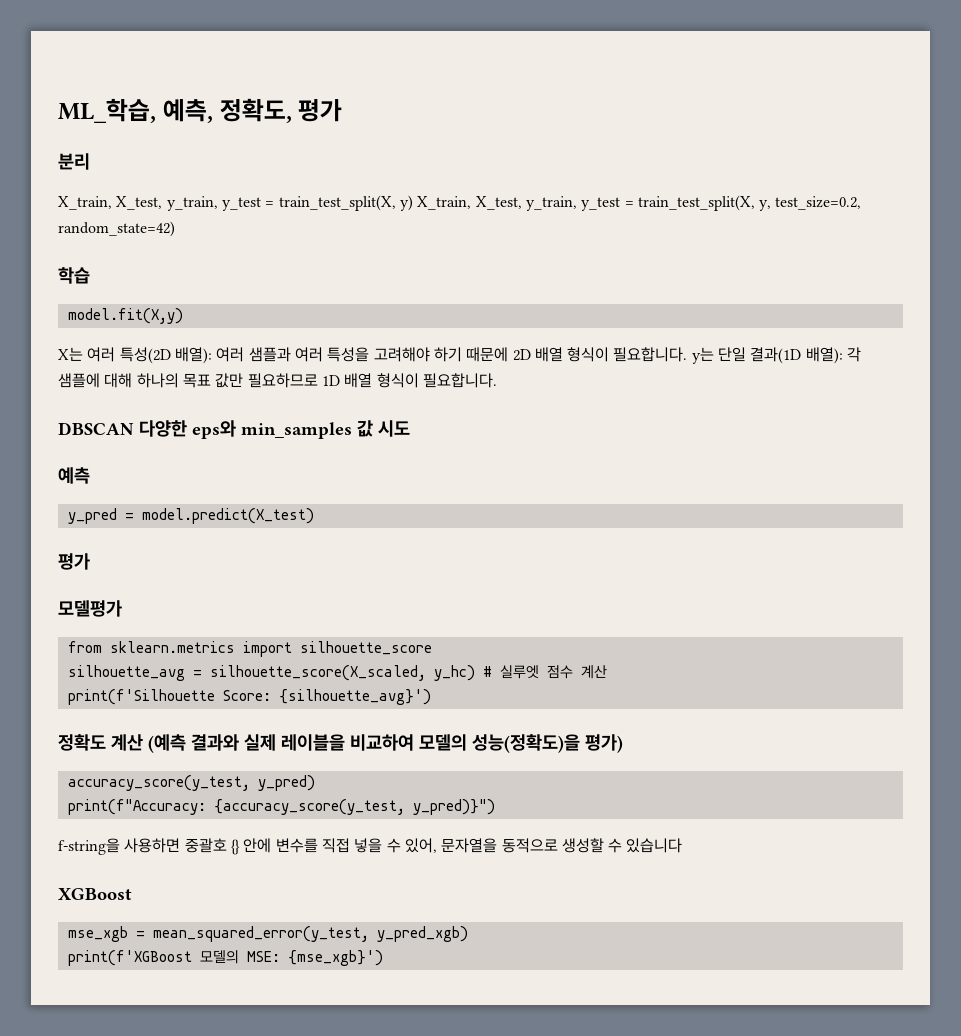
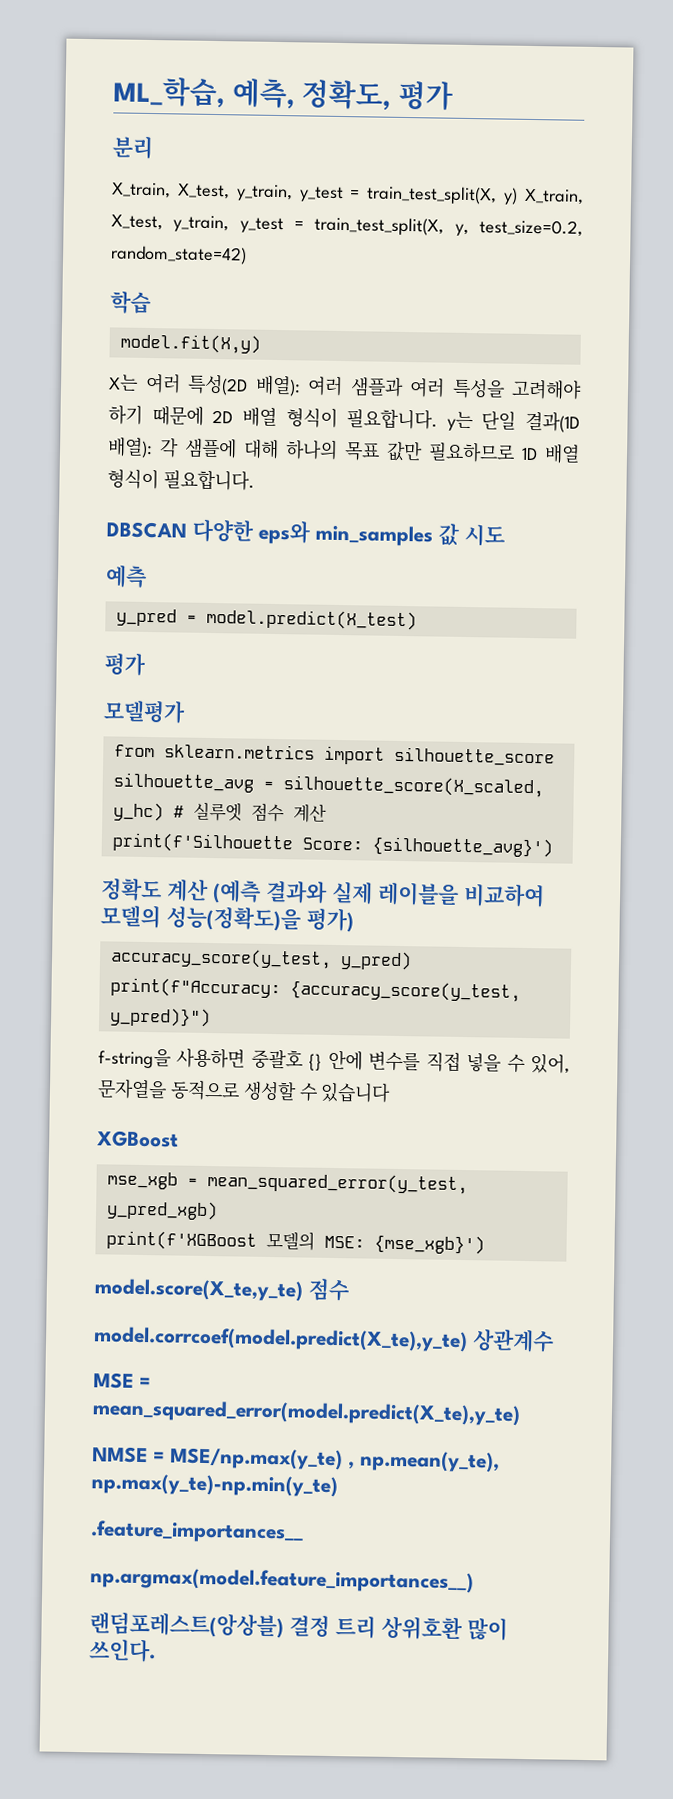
(383, 958) none -> [94,1278,350,1302] [93,1326,554,1353] [93,1372,151,1389] [92,1399,521,1426] [92,1446,500,1473] [91,1473,338,1498] [90,1520,304,1544] [90,1567,474,1594] [89,1611,508,1641] [89,1638,156,1663] // model.score(X_te,y_te) 점수 // model.corrcoef(model.predict(X_te),y_te) 상관계수 // MSE = mean_squared_error(model.predict(X_te),y_te) // NMSE = MSE/np.max(y_te) , np.mean(y_te), np.max(y_te)-np.min(y_te) // .feature_importances__ // np.argmax(model.feature_importances__) // 랜덤포레스트(앙상블) 결정 트리 상위호환 많이 쓰인다.

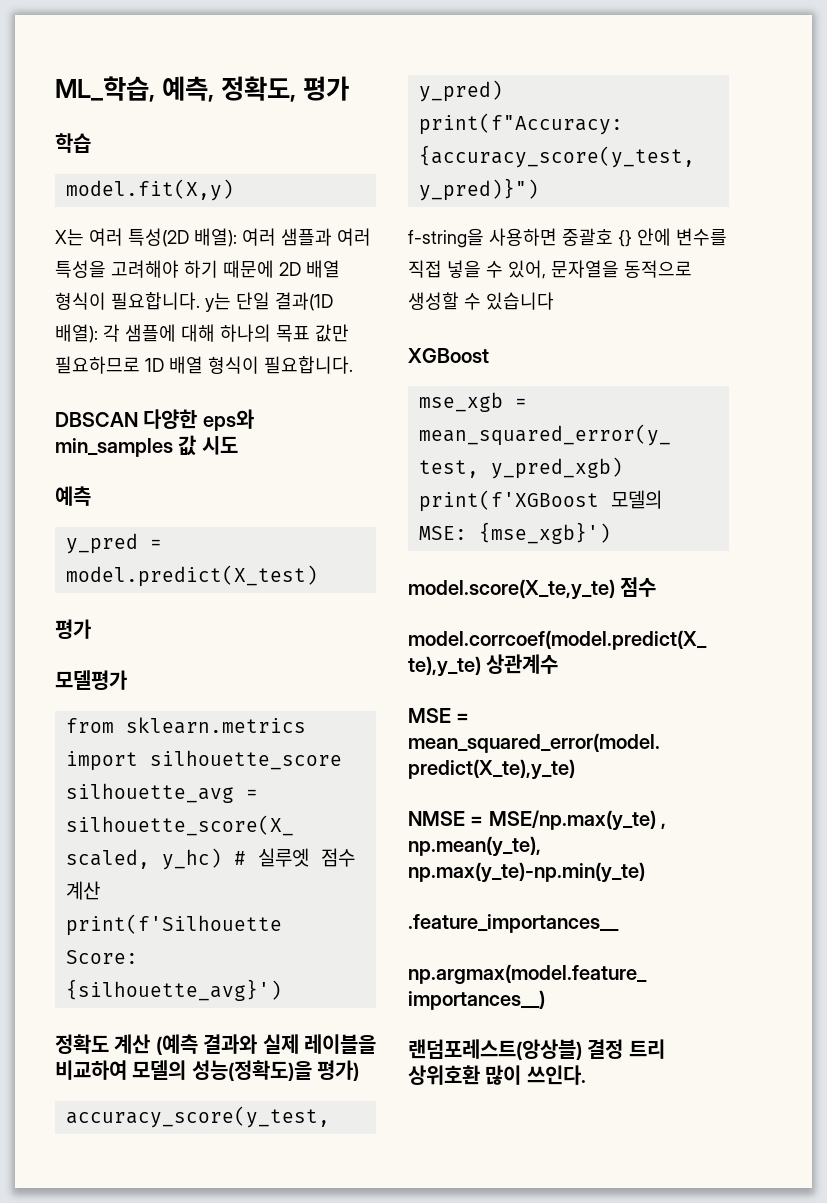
[112,136,153,160] [112,182,584,205] [111,214,583,237] [110,245,247,265] // 분리 // X_train, X_test, y_train, y_test = train_test_split(X, y) X_train, X_test, y_train, y_test = train_test_split(X, y, test_size=0.2, random_state=42) -> (349, 88) none

